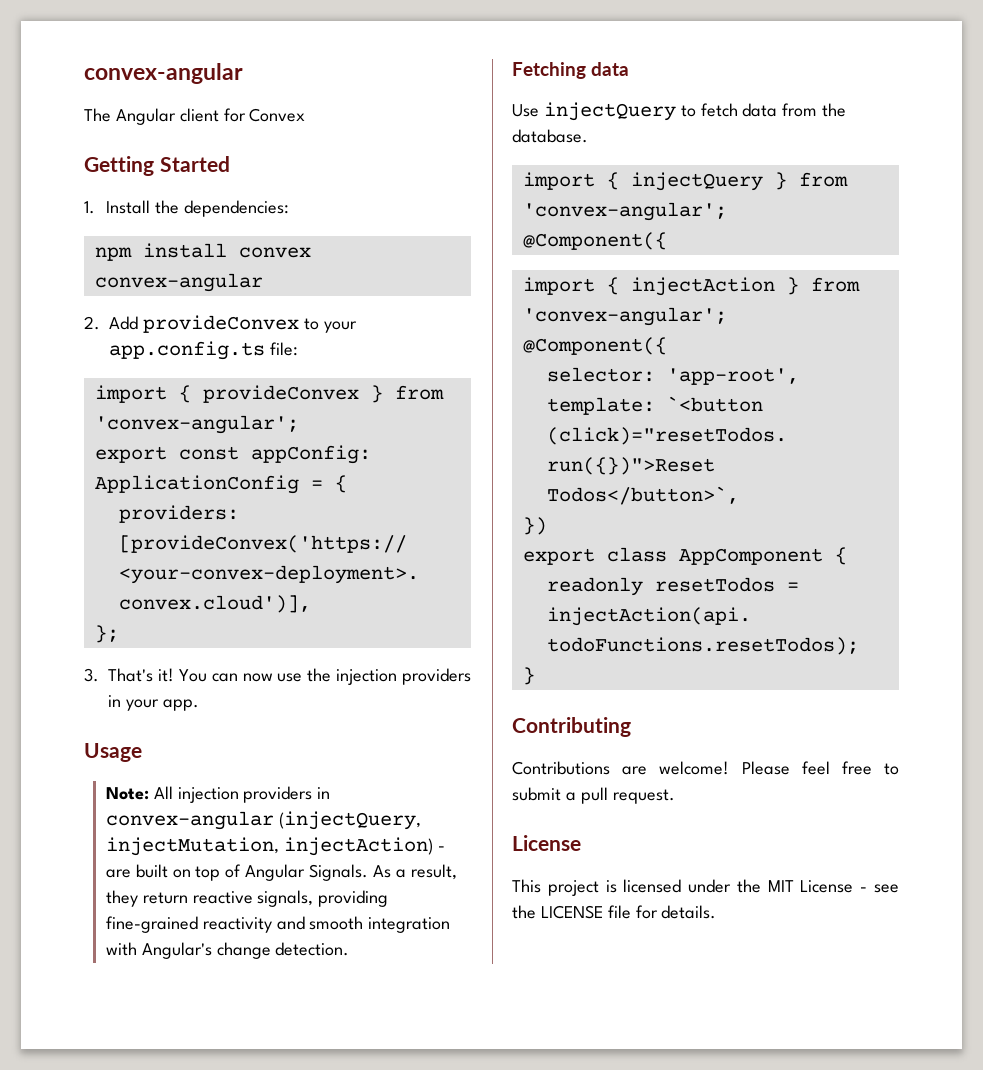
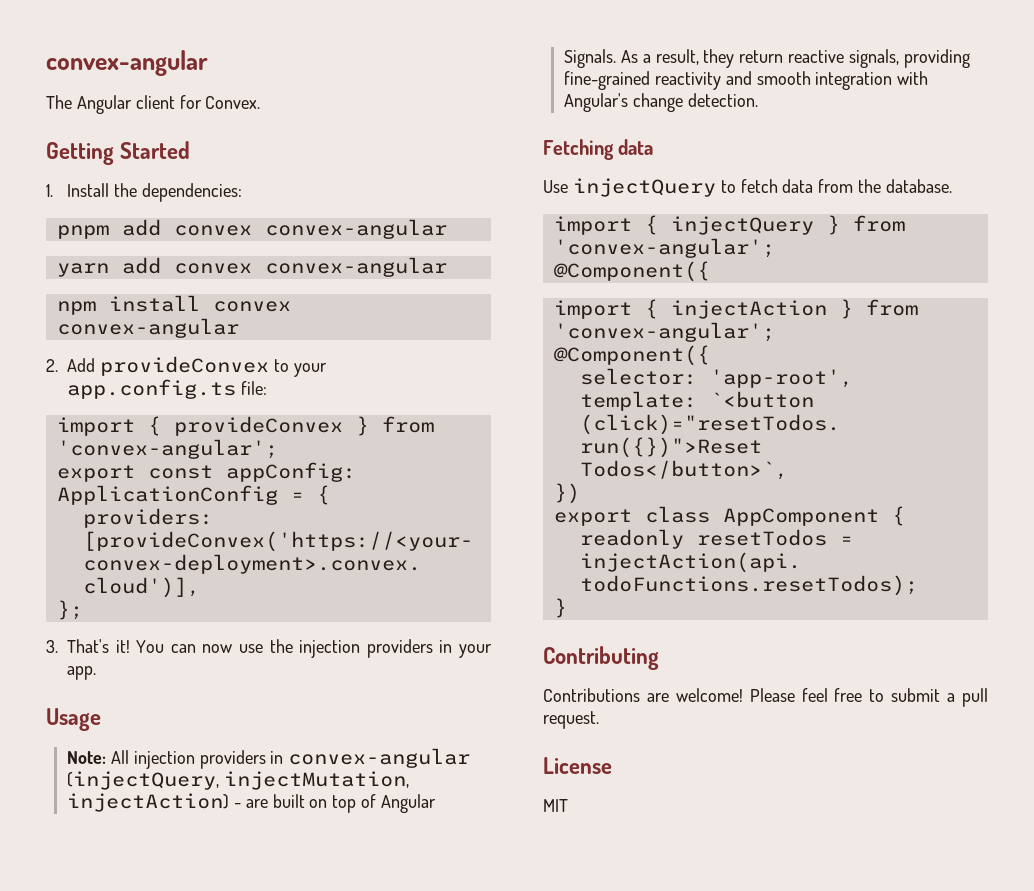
[249,108,306,122] Convex -> [205,96,261,109] Convex.
(289, 208) none -> [56,219,447,239] [56,257,447,277] // pnpm add convex convex-angular // yarn add convex convex-angular
[512,879,899,896] [512,905,717,919] This project is licensed under the MIT License - see the LICENSE file for details. -> [543,799,568,812] MIT

